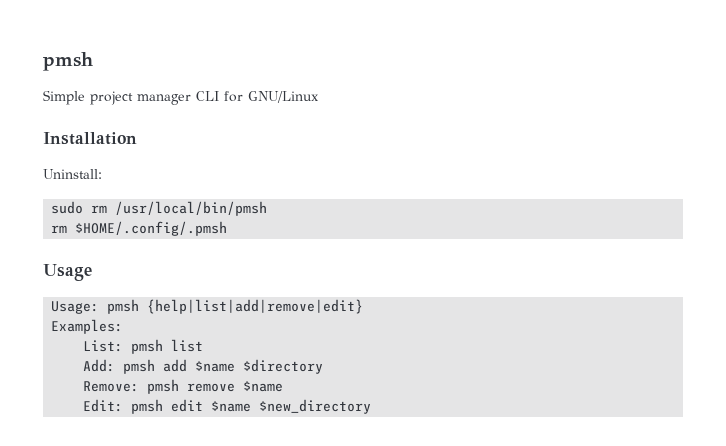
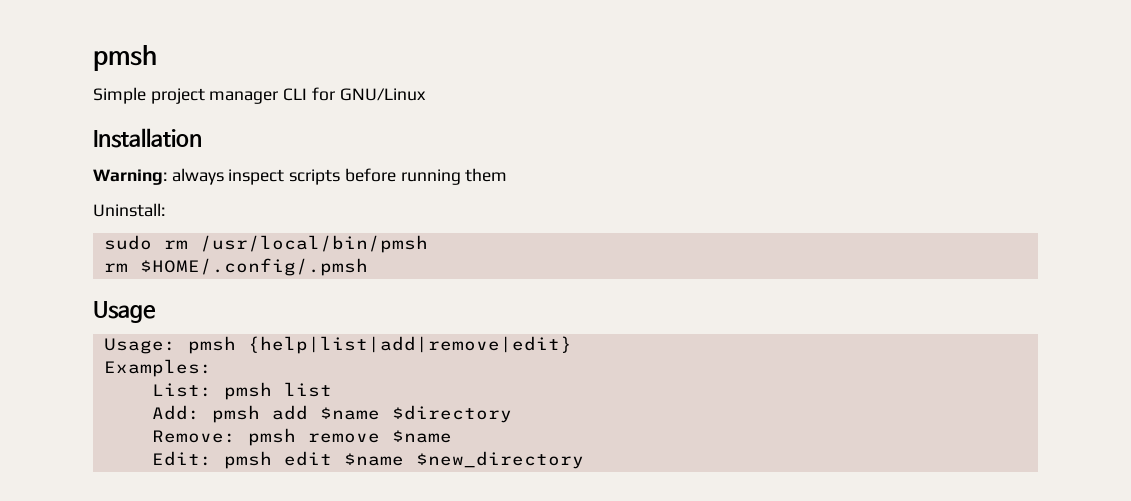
(137, 138) none -> [93,168,508,185] // Warning: always inspect scripts before running them

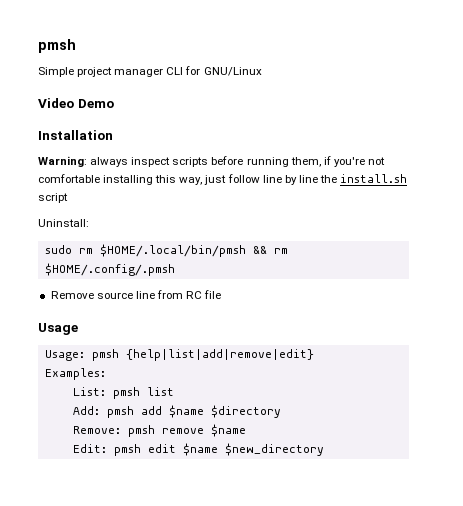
(426, 94) none -> [38,98,114,108] // Video Demo
[465,168,508,182] them -> [290,156,385,167] [38,174,408,185] [38,193,68,203] them, if you're not comfortable installing this way, just follow line by line the install.sh script
[199,235,428,253] /usr/local/bin/pmsh // -> [99,244,267,257] $HOME/.local/bin/pmsh &&
(368, 267) none -> [50,290,222,299] // Remove source line from RC file

